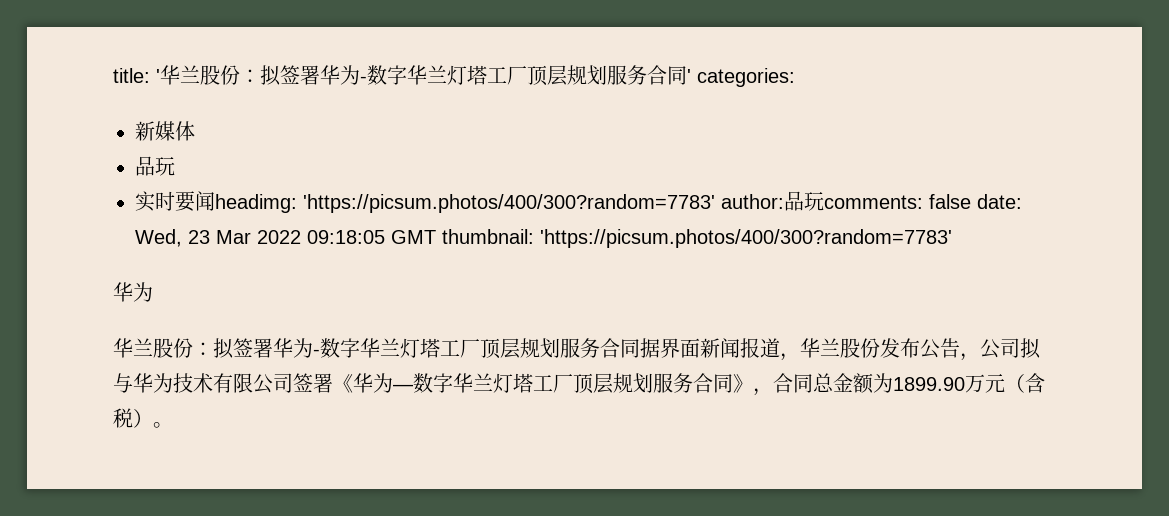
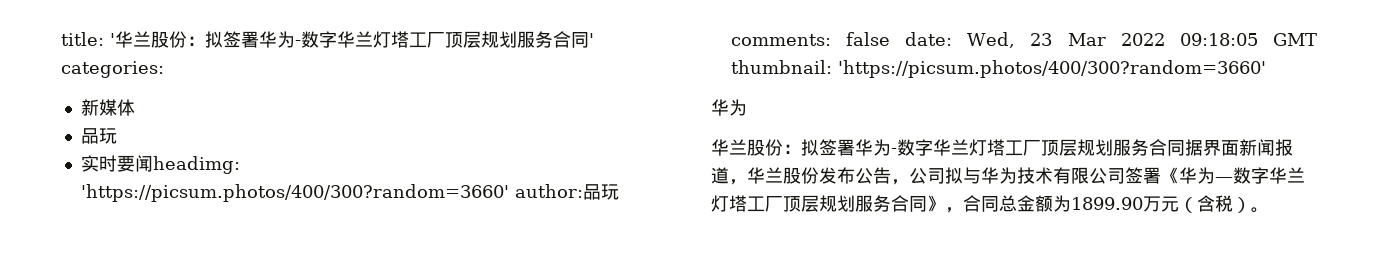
[303,194,715,213] 'https://picsum.photos/400/300?random=7783' -> [80,184,509,202] 'https://picsum.photos/400/300?random=3660'
[540,229,952,248] 'https://picsum.photos/400/300?random=7783' -> [837,60,1266,78] 'https://picsum.photos/400/300?random=3660'

